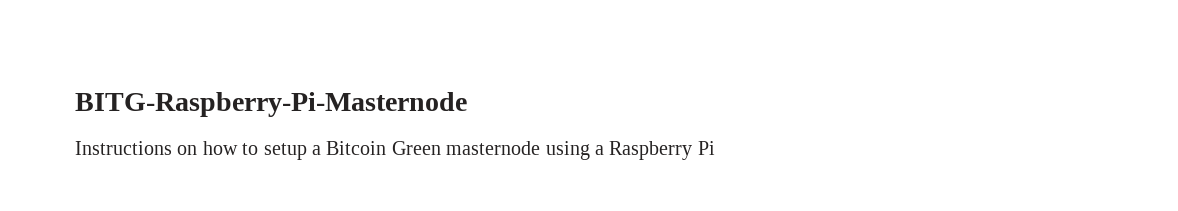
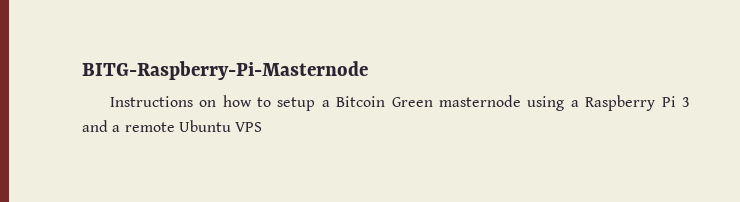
(715, 148) none -> [682,97,690,107] [82,120,263,132] 3 and a remote Ubuntu VPS

